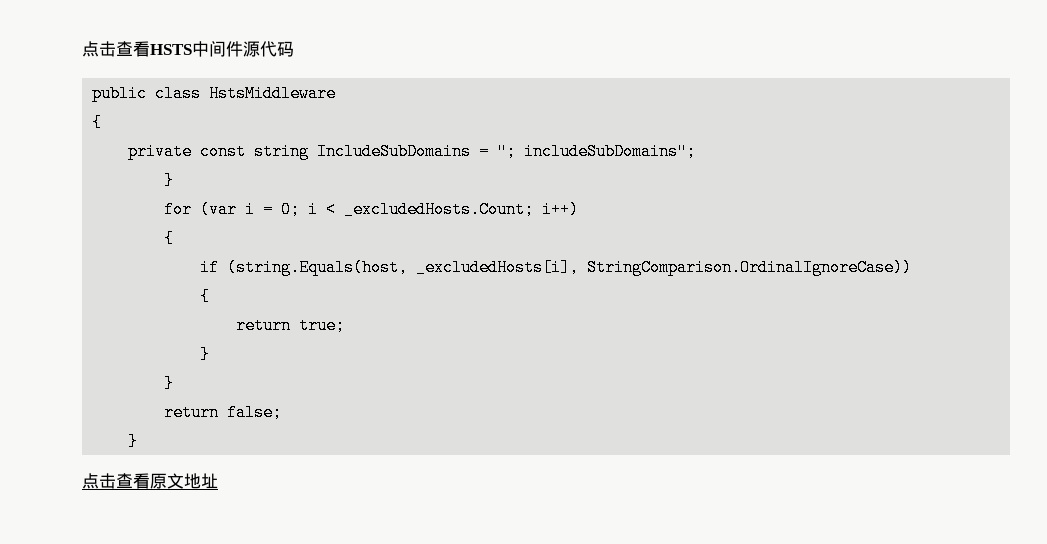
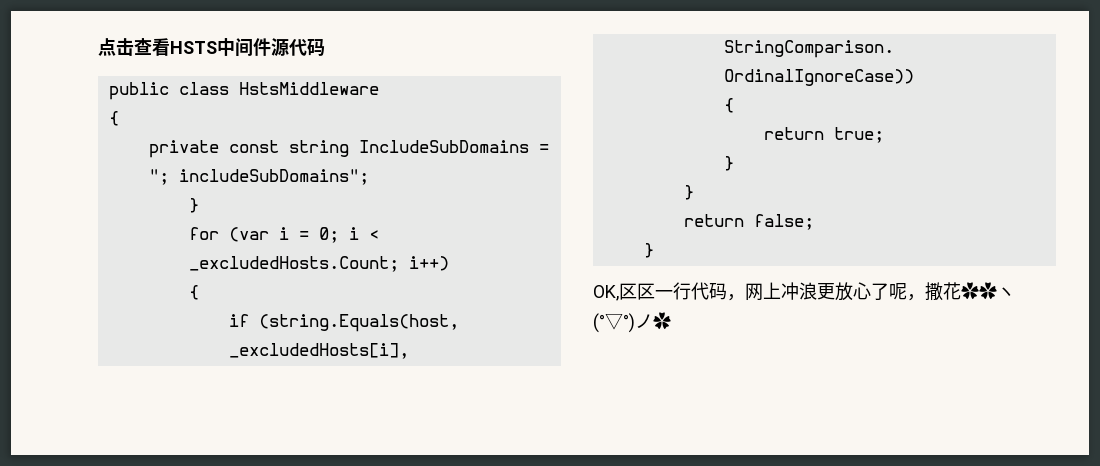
[82,473,218,489] 点击查看原文地址 -> [593,282,1015,301] [593,312,671,333] OK,区区一行代码，网上冲浪更放心了呢，撒花✿✿ヽ(°▽°)ノ✿

